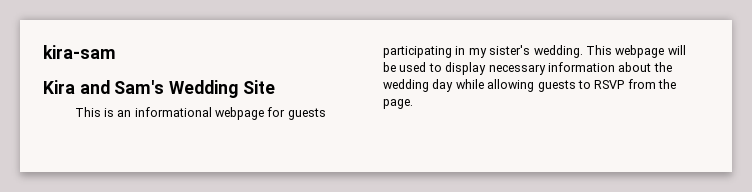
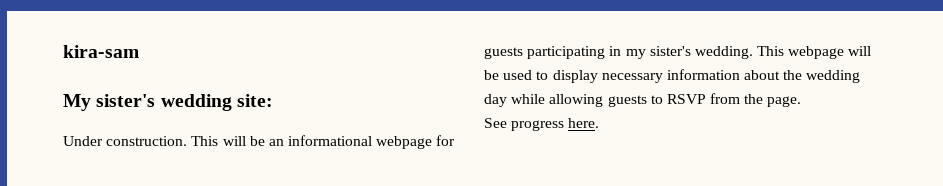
[43,80,275,98] [74,107,114,117] Kira and Sam's Wedding Site // This is -> [63,94,273,111] [63,136,265,146] My sister's wedding site: // Under construction. This will be
(413, 104) none -> [484,118,600,131] // See progress here.

